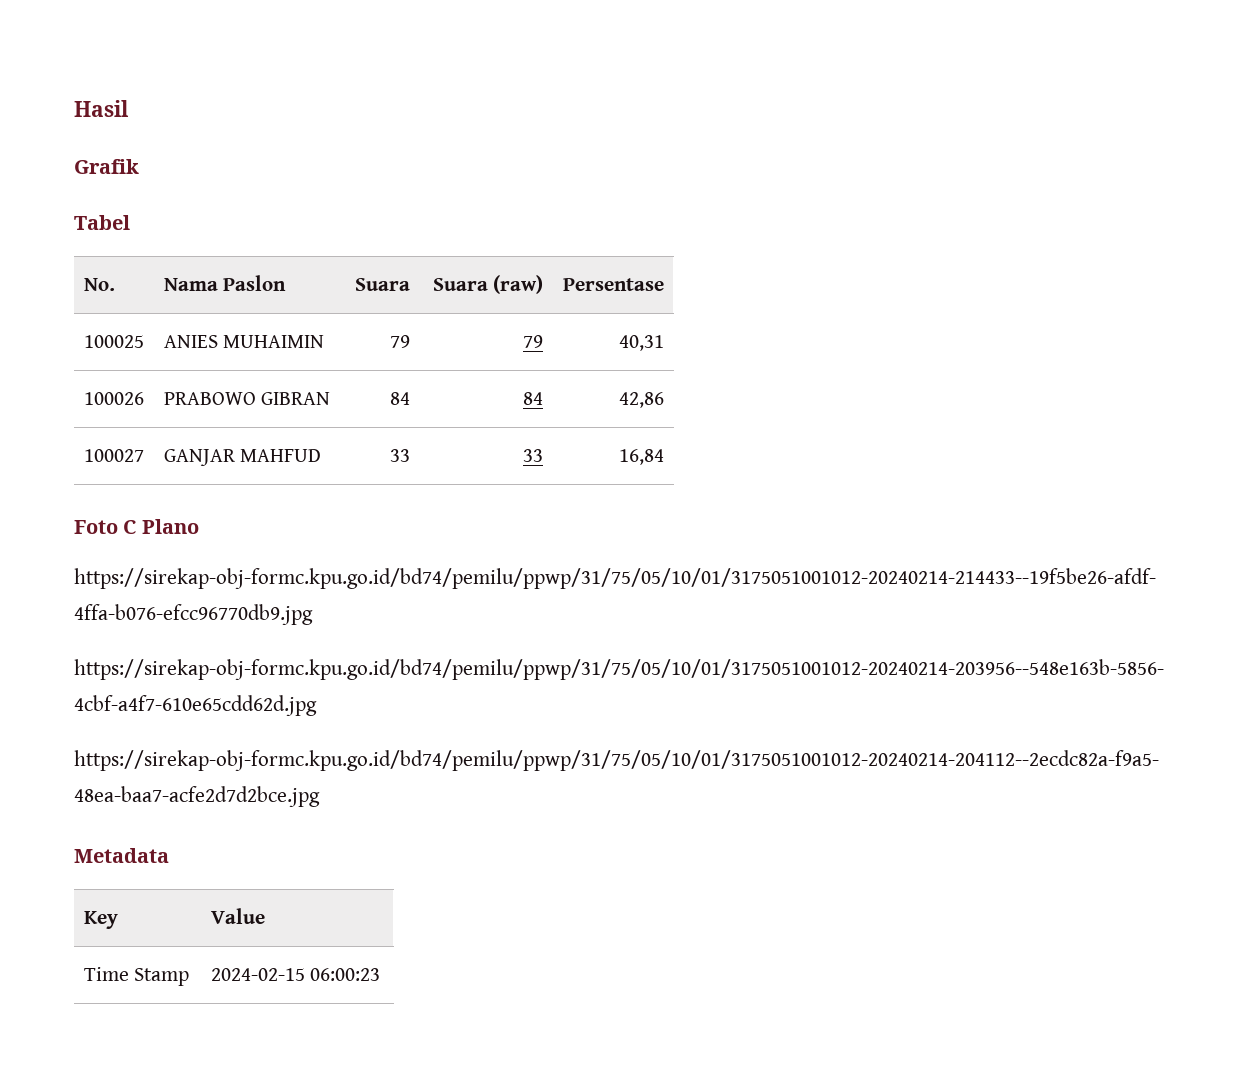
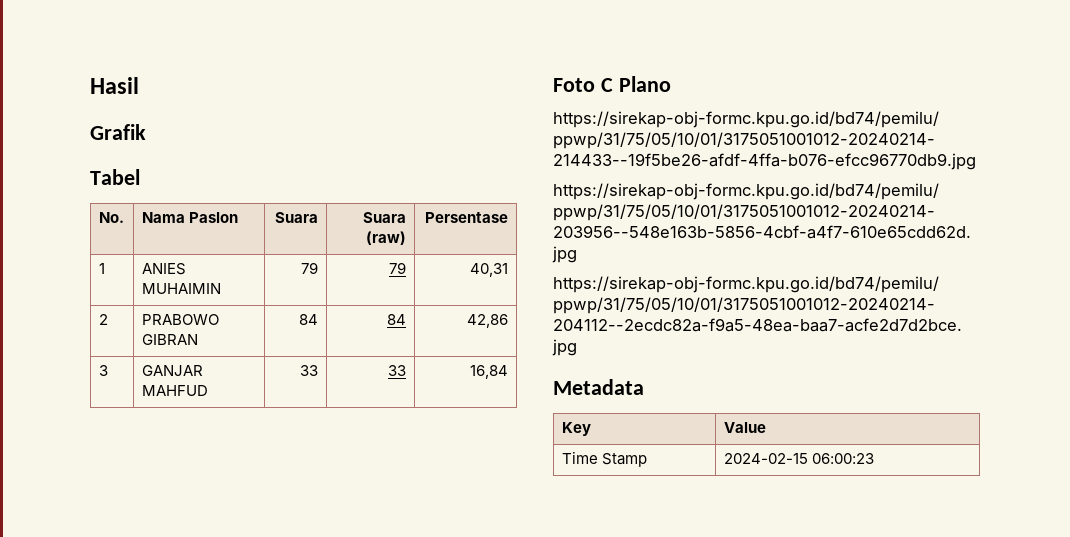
[83,335,144,348] 100025 -> [98,263,105,274] 1
[83,392,144,405] 100026 -> [98,314,108,325] 2
[83,449,144,462] 100027 -> [98,365,108,376] 3

